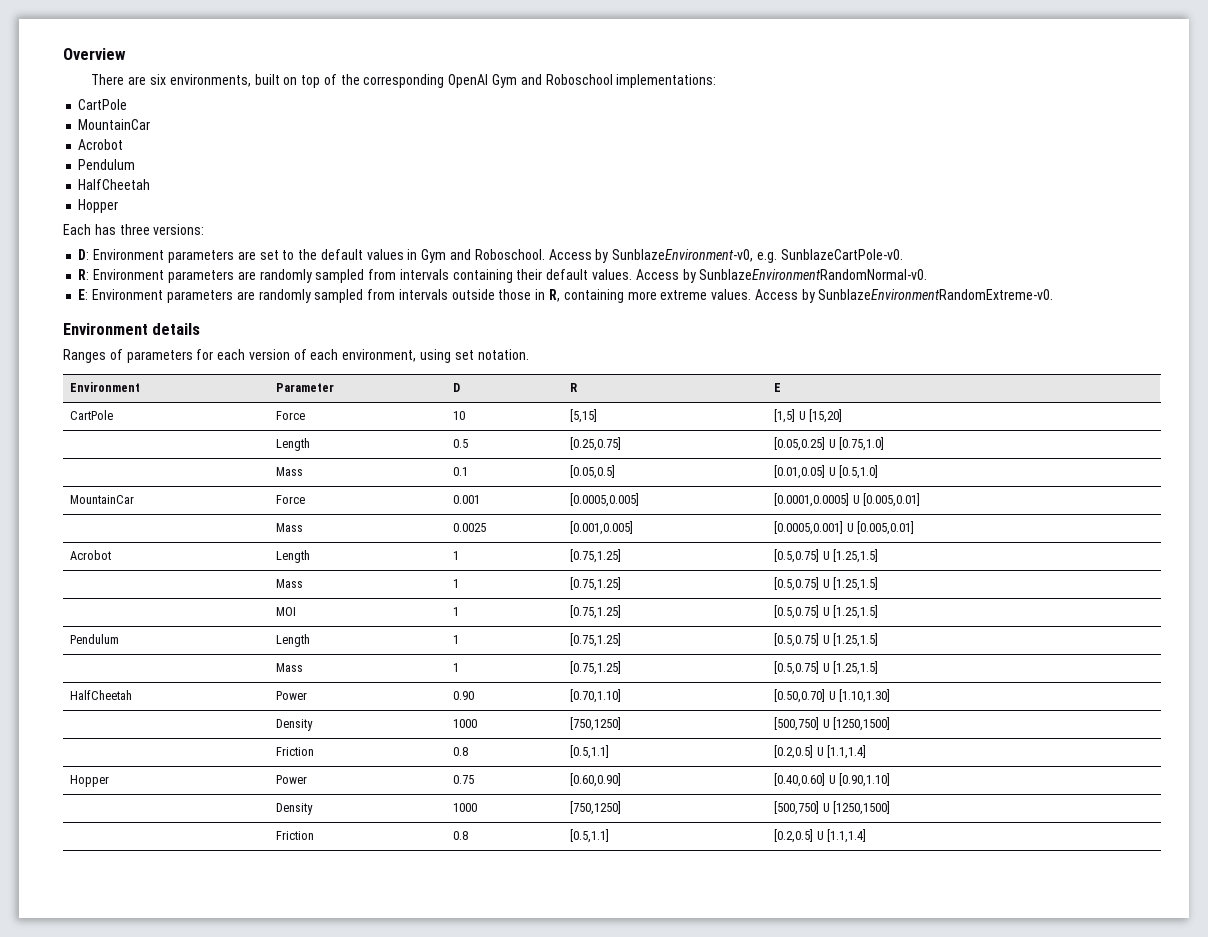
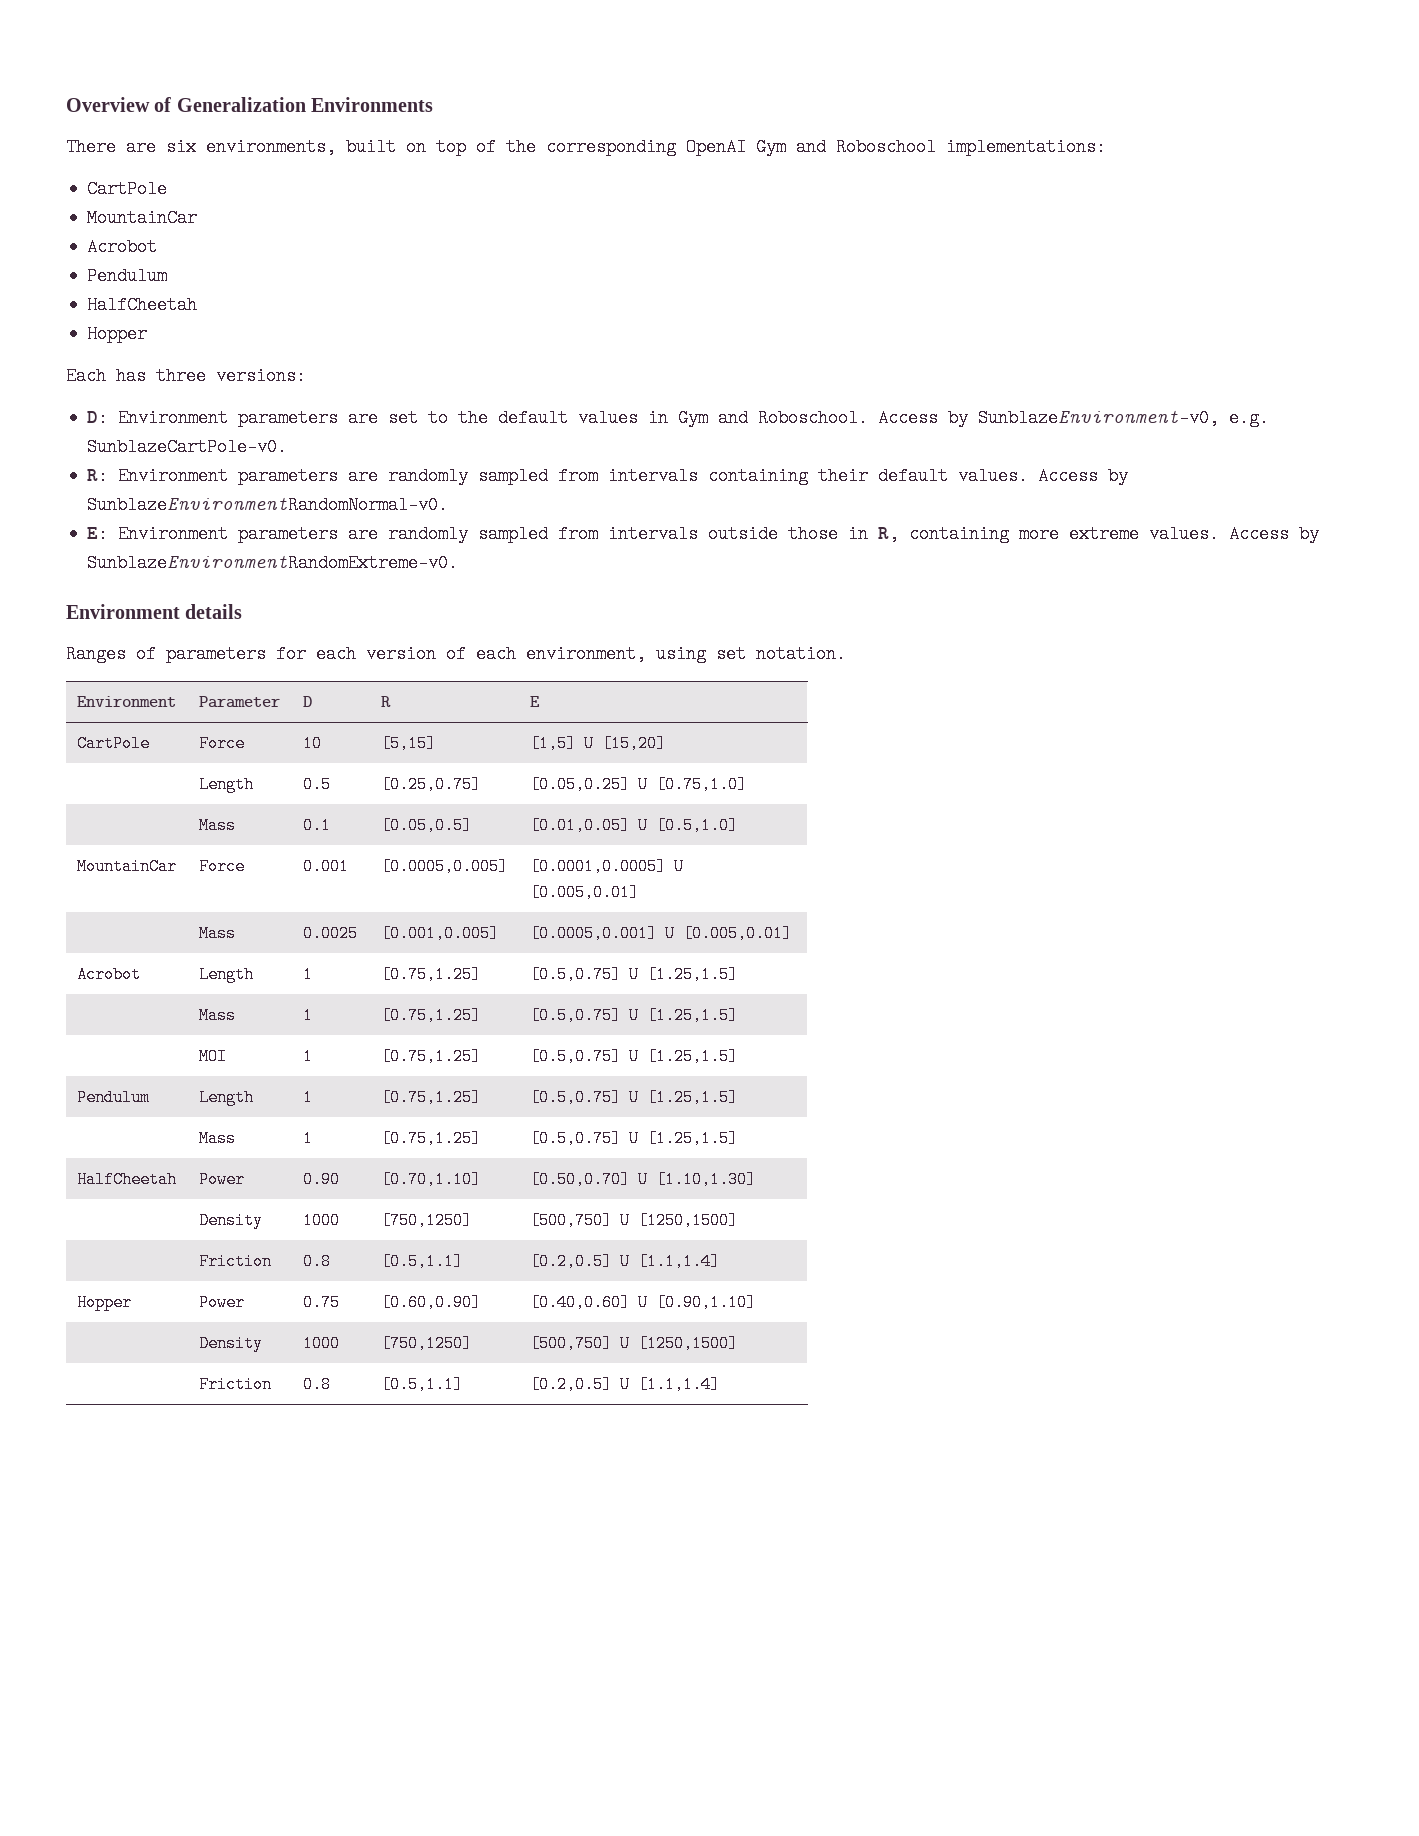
(126, 54) none -> [154,97,434,112] of Generalization Environments

